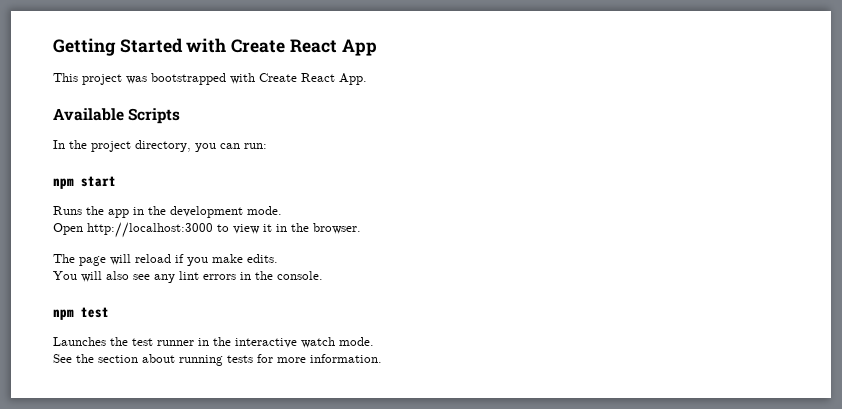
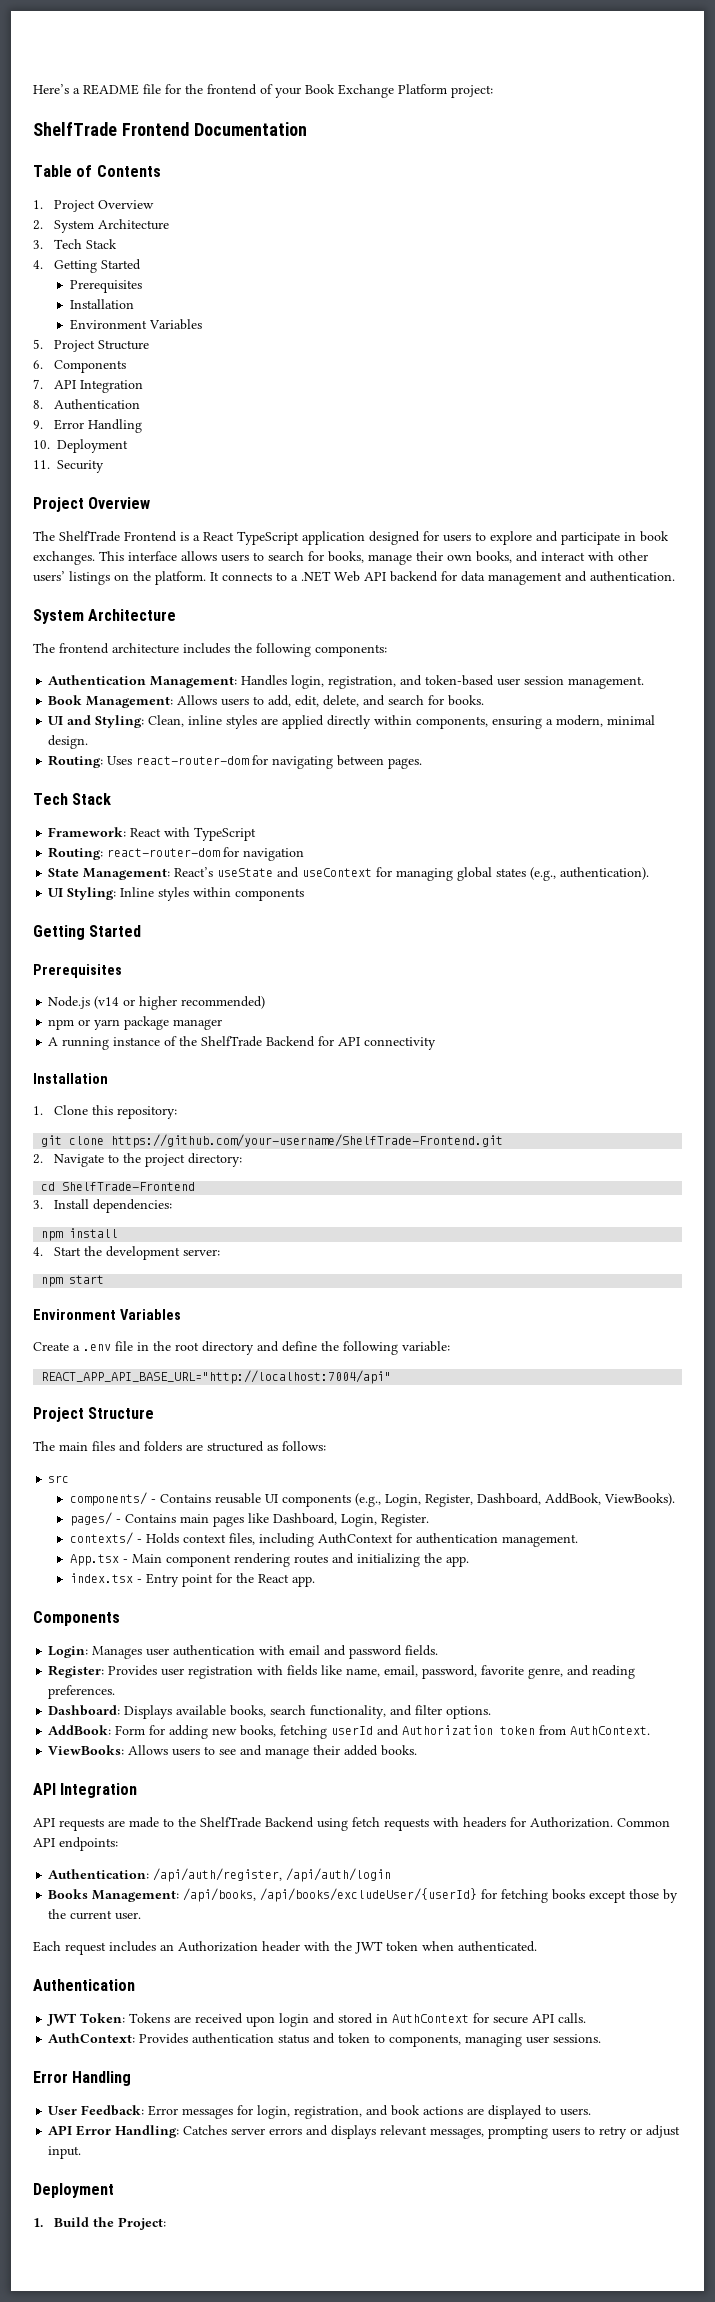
[53,38,377,56] [53,73,367,85] [53,108,181,124] [53,140,267,152] [53,176,116,189] [53,206,282,218] [53,222,361,238] [53,254,278,266] [53,271,323,283] [53,307,109,320] [53,337,374,348] [53,354,382,366] Getting Started with Create React App // This project was bootstrapped with Create React App. // Available Scripts // In the project directory, you can run: // npm start // Runs the app in the development mode. // Open http://localhost:3000 to view it in the browser. // The page will reload if you make edits. // You will also see any lint errors in the console. // npm test // Launches the test runner in the interactive watch mode. // See the section about running tests for more information. -> [33,84,493,98] [33,122,307,136] [33,165,161,177] [33,200,155,212] [33,219,170,233] [33,239,118,249] [33,259,142,273] [69,280,142,293] [69,299,134,309] [69,319,202,330] [33,339,150,352] [33,360,127,373] [33,379,144,393] [33,399,141,410] [33,419,143,433] [33,439,128,453] [33,460,104,473] [33,497,151,512] [33,531,669,545] [33,551,648,565] [33,571,675,585] [33,609,177,624] [33,643,387,657] [48,675,645,689] [48,695,485,708] [48,715,656,729] [48,735,89,749] [48,755,423,769] [33,793,112,805] [48,827,257,841] [48,847,305,861] [48,867,650,881] [48,887,305,901] [33,925,142,940] [33,964,122,978] [48,996,266,1010] [48,1016,223,1030] [48,1036,437,1050] [33,1073,108,1084] [33,1105,178,1119] [41,1134,504,1148] [33,1153,243,1167] [41,1182,196,1191] [33,1199,173,1213] [41,1228,119,1241] [33,1246,221,1260] [41,1275,105,1287] [33,1309,181,1320] [33,1341,450,1355] [41,1370,392,1384] [33,1407,155,1422] [33,1441,326,1452] [48,1475,70,1483] [69,1492,675,1507] [69,1512,429,1527] [69,1532,578,1547] [69,1553,469,1567] [69,1573,315,1587] [33,1611,120,1626] [48,1645,439,1659] [48,1665,636,1679] [48,1685,116,1699] [48,1705,492,1719] [48,1725,651,1739] [48,1745,418,1759] [33,1783,138,1798] [33,1817,670,1831] [33,1837,118,1851] [48,1868,392,1882] [48,1888,679,1903] [48,1909,142,1920] [33,1941,537,1955] [33,1979,135,1991] [47,2013,587,2027] [48,2033,602,2047] [33,2071,132,2086] [48,2105,592,2119] [48,2125,681,2139] [48,2146,82,2159] [33,2183,114,2198] [33,2217,167,2230] Here’s a README file for the frontend of your Book Exchange Platform project: // ShelfTrade Frontend Documentation // Table of Contents // 1. Project Overview // 2. System Architecture // 3. Tech Stack // 4. Getting Started // Prerequisites // Installation // Environment Variables // 5. Project Structure // 6. Components // 7. API Integration // 8. Authentication // 9. Error Handling // 10. Deployment // 11. Security // Project Overview // The ShelfTrade Frontend is a React TypeScript application designed for users to explore and participate in book exchanges. This interface allows users to search for books, manage their own books, and interact with other users’ listings on the platform. It connects to a .NET Web API backend for data management and authentication. // System Architecture // The frontend architecture includes the following components: // Authentication Management: Handles login, registration, and token-based user session management. // Book Management: Allows users to add, edit, delete, and search for books. // UI and Styling: Clean, inline styles are applied directly within components, ensuring a modern, minimal design. // Routing: Uses react-router-dom for navigating between pages. // Tech Stack // Framework: React with TypeScript // Routing: react-router-dom for navigation // State Management: React’s useState and useContext for managing global states (e.g., authentication). // UI Styling: Inline styles within components // Getting Started // Prerequisites // Node.js (v14 or higher recommended) // npm or yarn package manager // A running instance of the ShelfTrade Backend for API connectivity // Installation // 1. Clone this repository: // git clone https://github.com/your-username/ShelfTrade-Frontend.git // 2. Navigate to the project directory: // cd ShelfTrade-Frontend // 3. Install dependencies: // npm install // 4. Start the development server: // npm start // Environment Variables // Create a .env file in the root directory and define the following variable: // REACT_APP_API_BASE_URL="http://localhost:7004/api" // Project Structure // The main files and folders are structured as follows: // src // components/ - Contains reusable UI components (e.g., Login, Register, Dashboard, AddBook, ViewBooks). // pages/ - Contains main pages like Dashboard, Login, Register. // contexts/ - Holds context files, including AuthContext for authentication management. // App.tsx - Main component rendering routes and initializing the app. // index.tsx - Entry point for the React app. // Components // Login: Manages user authentication with email and password fields. // Register: Provides user registration with fields like name, email, password, favorite genre, and reading preferences. // Dashboard: Displays available books, search functionality, and filter options. // AddBook: Form for adding new books, fetching userId and Authorization token from AuthContext. // ViewBooks: Allows users to see and manage their added books. // API Integration // API requests are made to the ShelfTrade Backend using fetch requests with headers for Authorization. Common API endpoints: // Authentication: /api/auth/register, /api/auth/login // Books Management: /api/books, /api/books/excludeUser/{userId} for fetching books except those by the current user. // Each request includes an Authorization header with the JWT token when authenticated. // Authentication // JWT Token: Tokens are received upon login and stored in AuthContext for secure API calls. // AuthContext: Provides authentication status and token to components, managing user sessions. // Error Handling // User Feedback: Error messages for login, registration, and book actions are displayed to users. // API Error Handling: Catches server errors and displays relevant messages, prompting users to retry or adjust input. // Deployment // 1. Build the Project:

